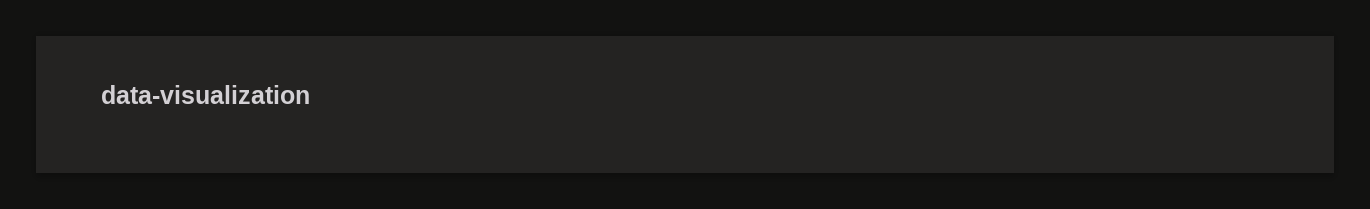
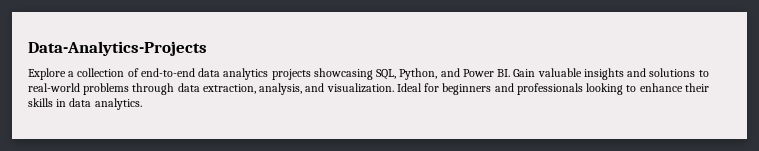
[101,85,310,104] data-visualization -> [28,41,207,56] [28,68,709,80] [28,83,709,95] [28,98,142,110] Data-Analytics-Projects // Explore a collection of end-to-end data analytics projects showcasing SQL, Python, and Power BI. Gain valuable insights and solutions to real-world problems through data extraction, analysis, and visualization. Ideal for beginners and professionals looking to enhance their skills in data analytics.

